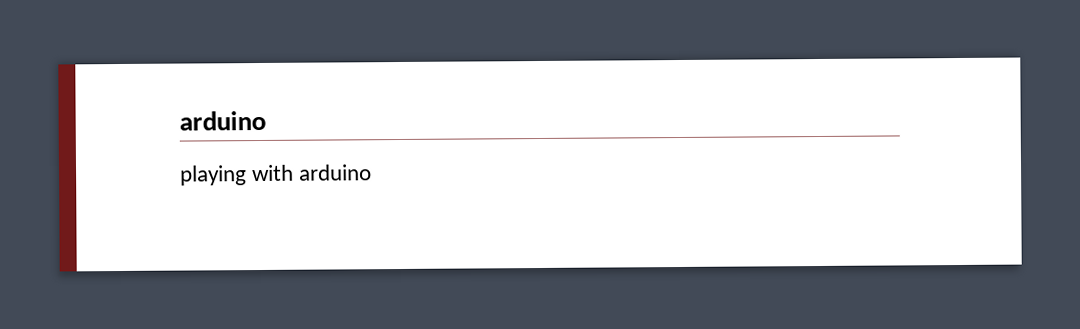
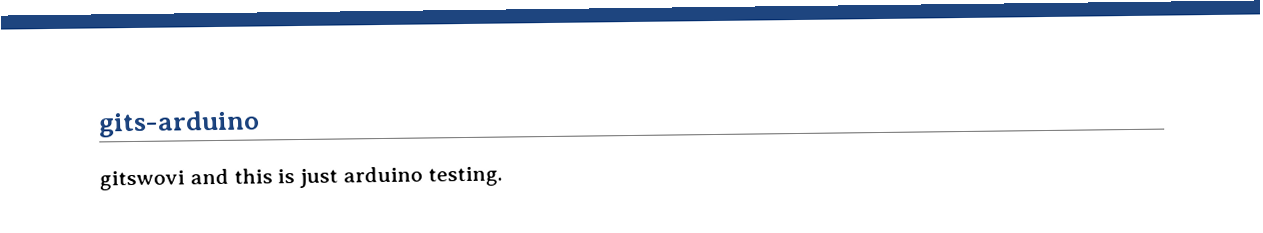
[179,110,267,131] [179,164,373,186] arduino // playing with arduino -> [98,110,260,138] [99,166,503,191] gits-arduino // gitswovi and this is just arduino testing.

